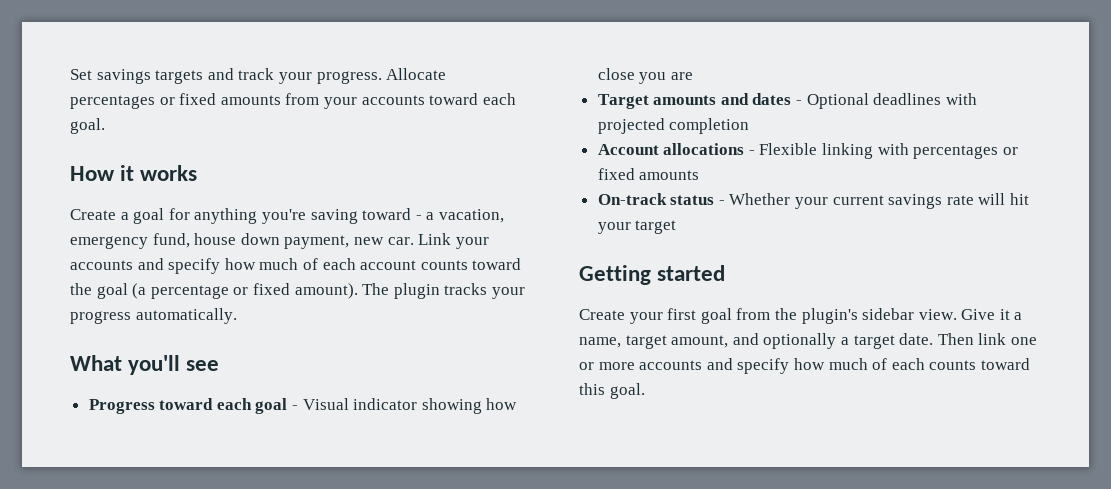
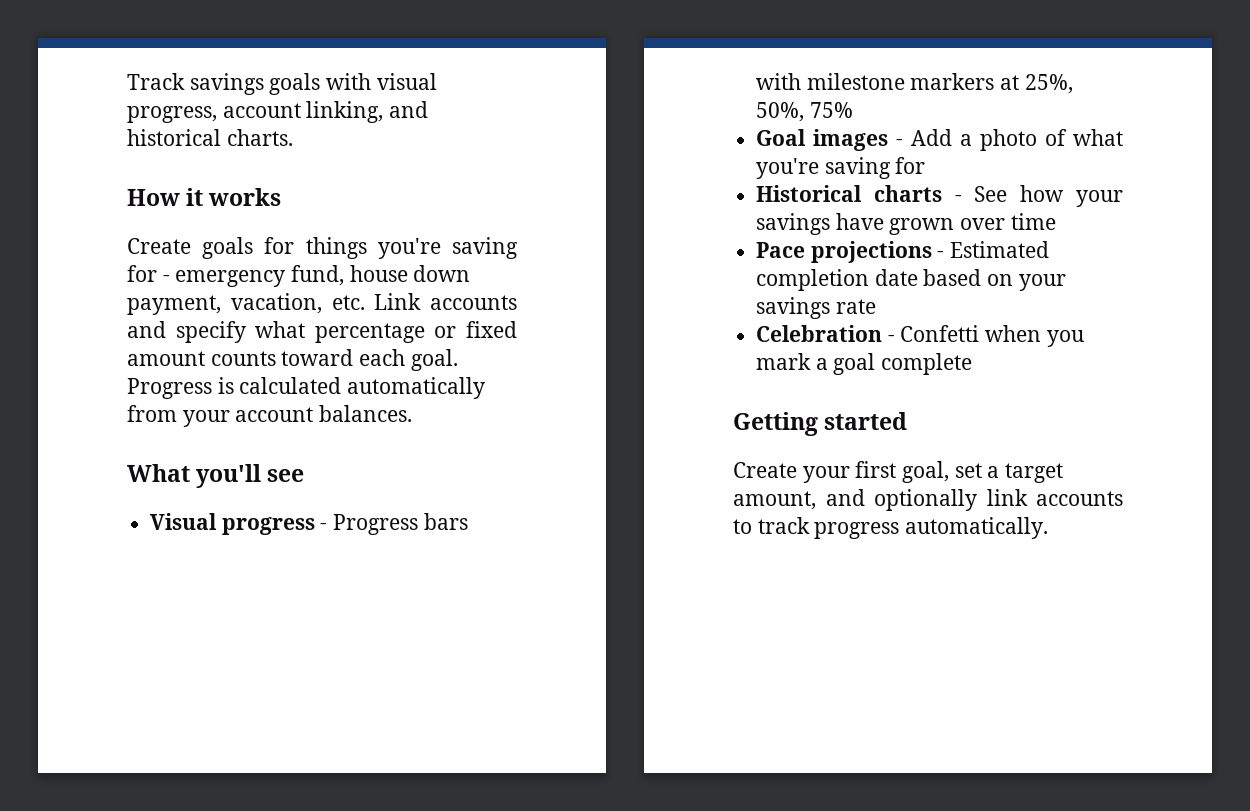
[70,68,447,84] [70,93,516,109] [70,118,105,134] [70,165,198,181] [70,208,504,224] Set savings targets and track your progress. Allocate percentages or fixed amounts from your accounts toward each goal. // How it works // Create a goal for anything you're saving toward - a vacation, -> [127,73,437,95] [127,101,429,123] [127,129,293,146] [127,188,282,206] [127,237,518,259] [127,265,170,282] Track savings goals with visual progress, account linking, and historical charts. // How it works // Create goals for things you're saving for -
[353,233,489,249] [70,258,522,274] [70,283,525,299] [70,308,237,324] [70,355,220,375] [88,398,518,414] [597,68,693,84] [597,93,977,109] [597,118,750,134] [597,143,1018,159] [597,168,700,180] [597,193,1030,209] [597,220,677,234] new car. Link your accounts and specify how much of each account counts toward the goal (a percentage or fixed amount). The plugin tracks your progress automatically. // What you'll see // Progress toward each goal - Visual indicator showing how close you are // Target amounts and dates - Optional deadlines with projected completion // Account allocations - Flexible linking with percentages or fixed amounts // On-track status - Whether your current savings rate will hit your target -> [230,293,517,314] [127,321,517,343] [127,349,458,371] [127,377,486,399] [127,405,413,427] [127,464,305,488] [150,513,468,535] [756,73,1073,94] [756,102,853,122] [756,129,1123,151] [756,157,926,179] [756,185,1123,207] [756,213,1056,235] [756,241,1050,263] [756,269,1066,291] [756,297,876,319] [756,325,1084,347] [756,353,973,375] vacation, etc. Link accounts and specify what percentage or fixed amount counts toward each goal. Progress is calculated automatically from your account balances. // What you'll see // Visual progress - Progress bars with milestone markers at 25%, 50%, 75% // Goal images - Add a photo of what you're saving for // Historical charts - See how your savings have grown over time // Pace projections - Estimated completion date based on your savings rate // Celebration - Confetti when you mark a goal complete
[700,308,1023,324] [579,333,1037,349] [579,358,1030,374] [579,383,645,399] goal from the plugin's sidebar view. Give it a name, target amount, and optionally a target date. Then link one or more accounts and specify how much of each counts toward this goal. -> [902,461,1064,483] [733,489,1123,511] [733,517,1049,539] goal, set a target amount, and optionally link accounts to track progress automatically.

